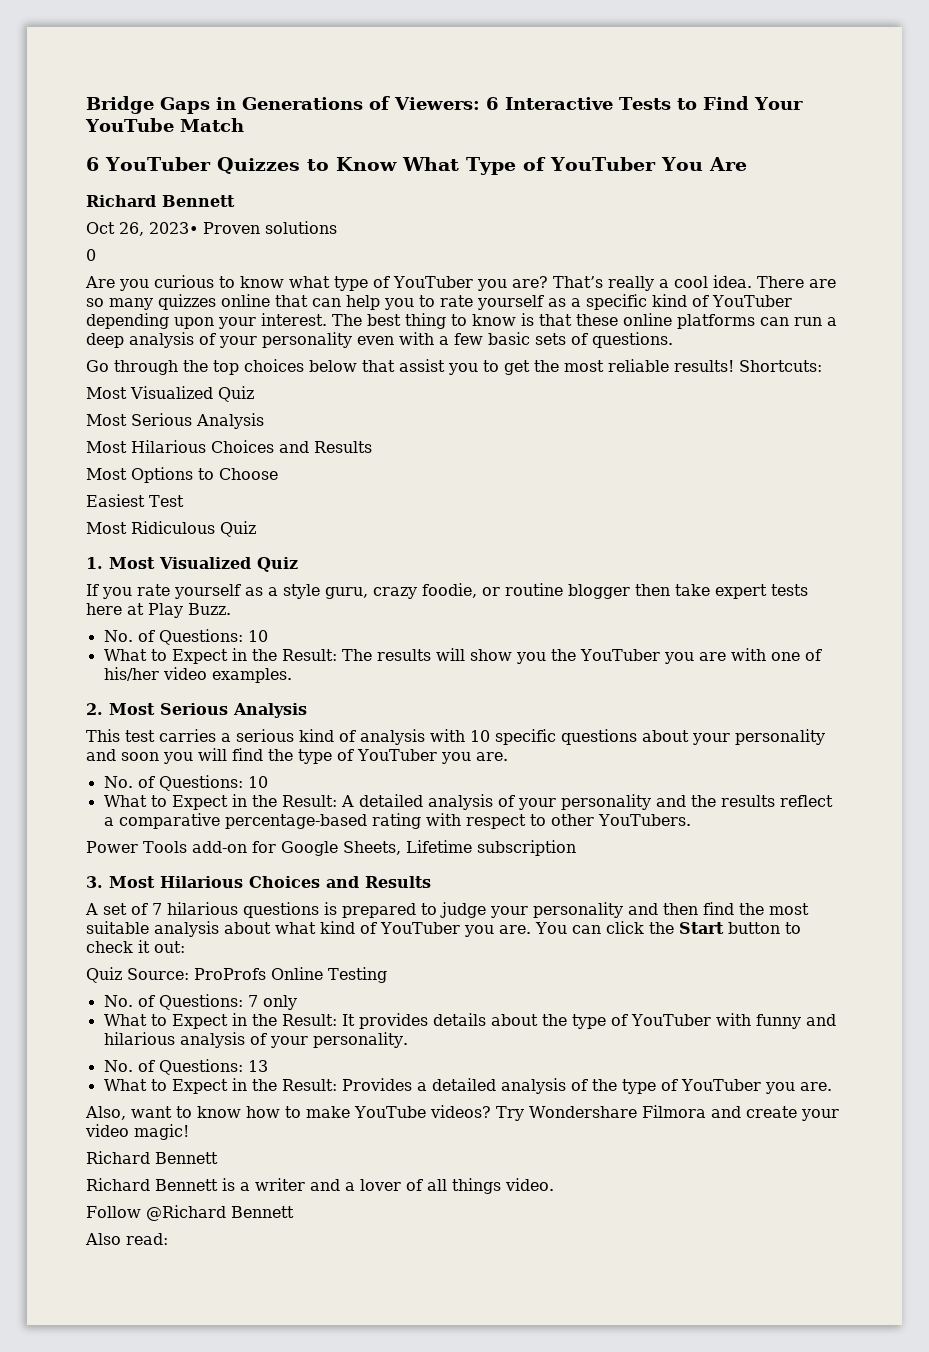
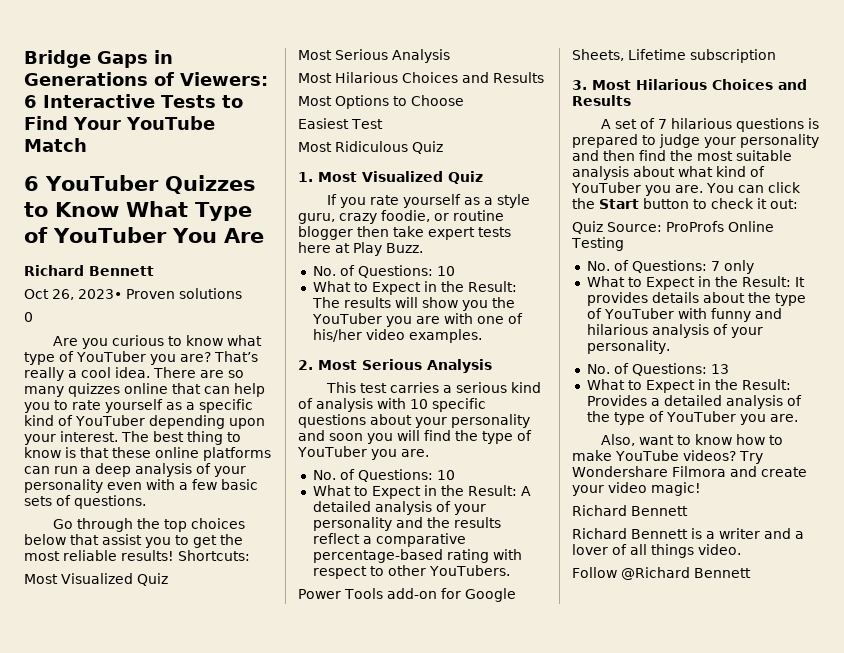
[85,1233,168,1245] // Also read: -> (751, 573) none

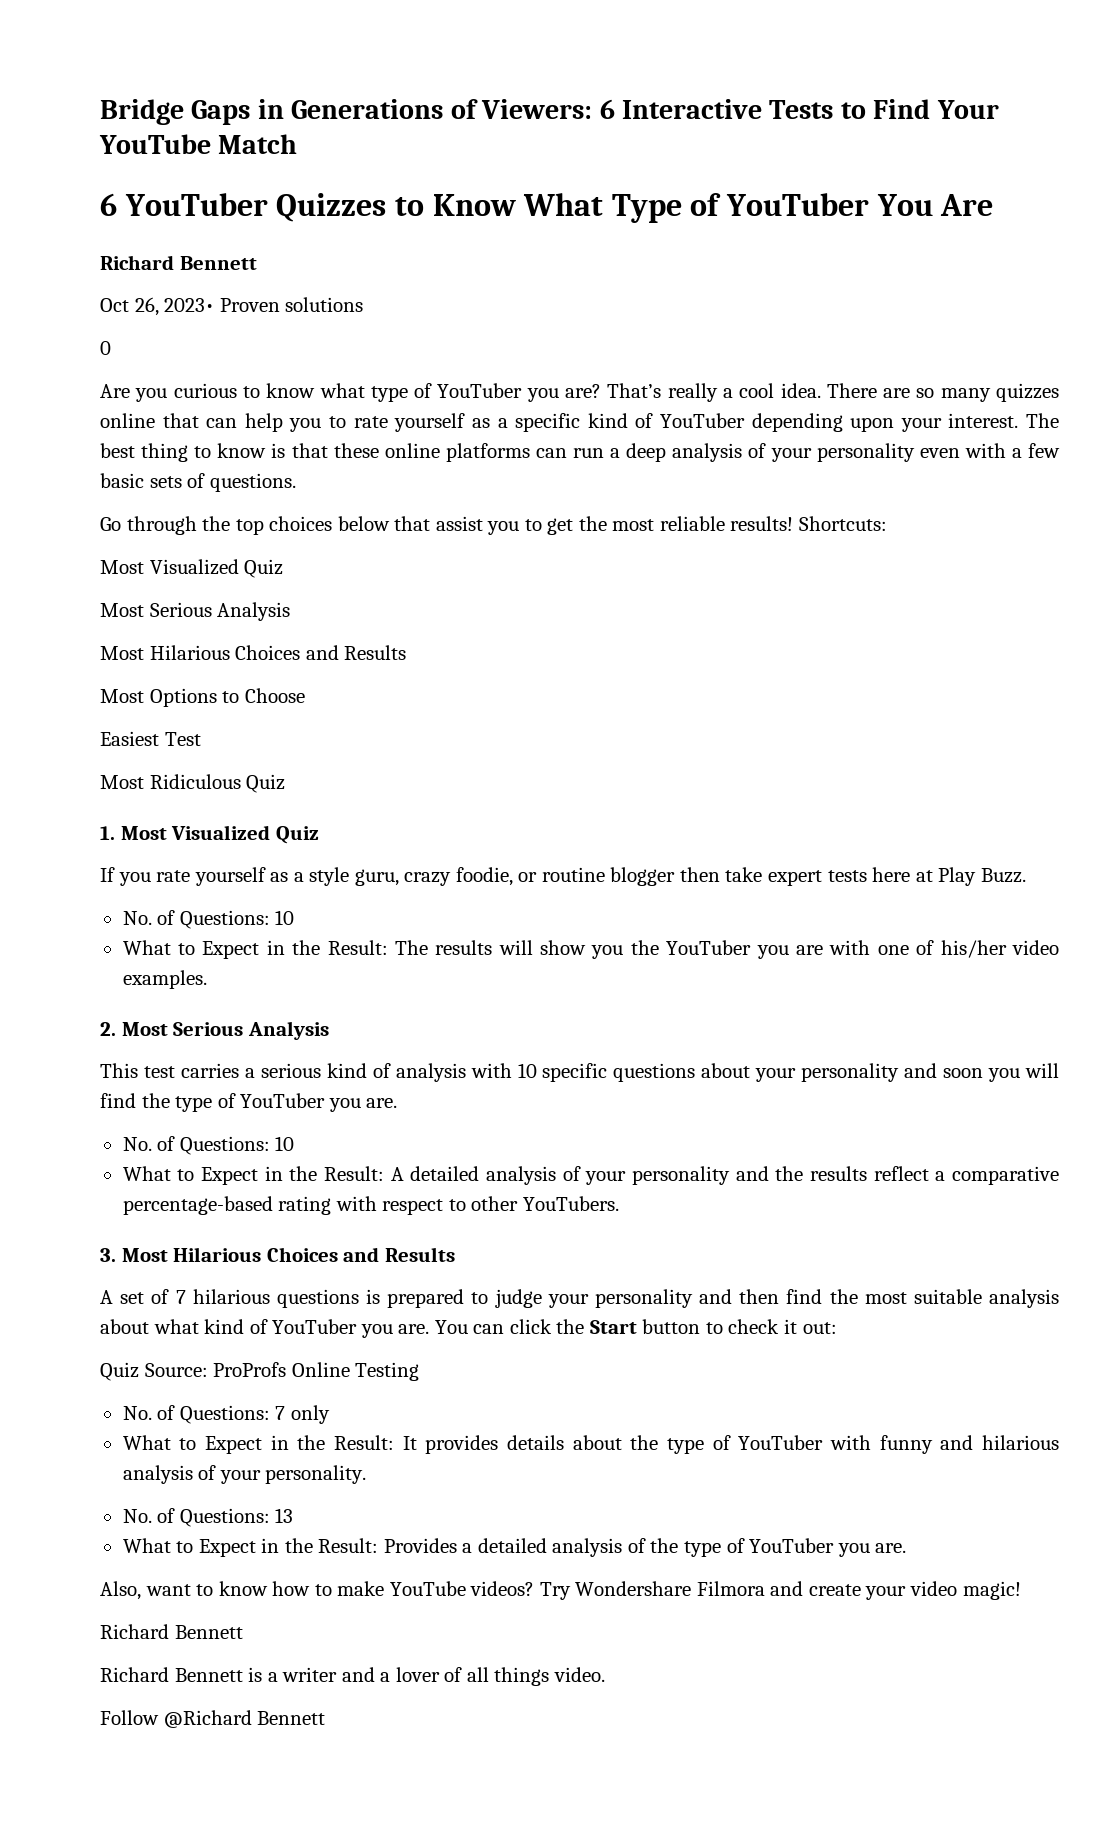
[298,588,516,602] [572,49,776,63] // Power Tools add-on for Google Sheets, Lifetime subscription -> (619, 1203) none

